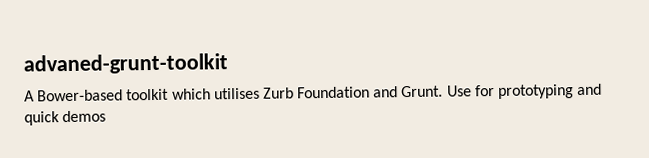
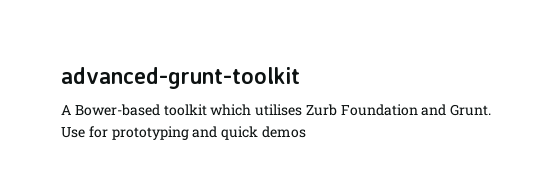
[23,53,228,75] advaned-grunt-toolkit -> [61,67,300,89] advanced-grunt-toolkit

